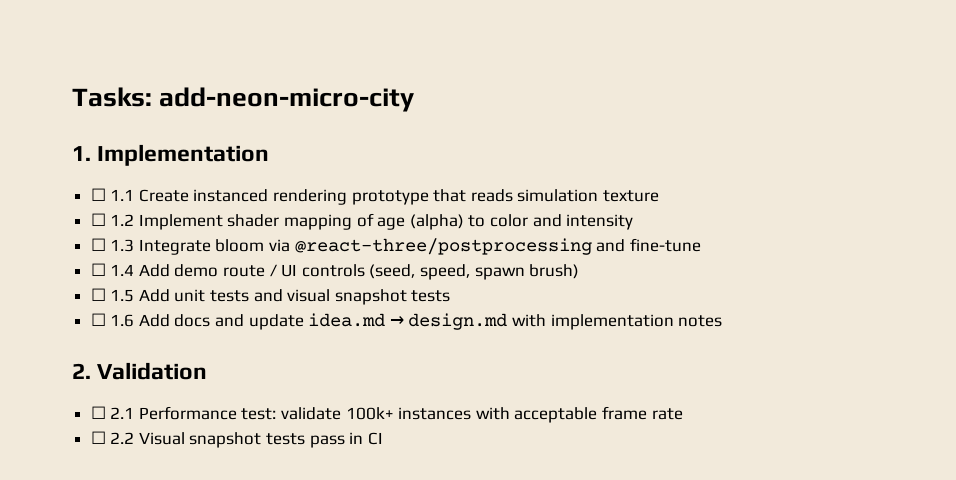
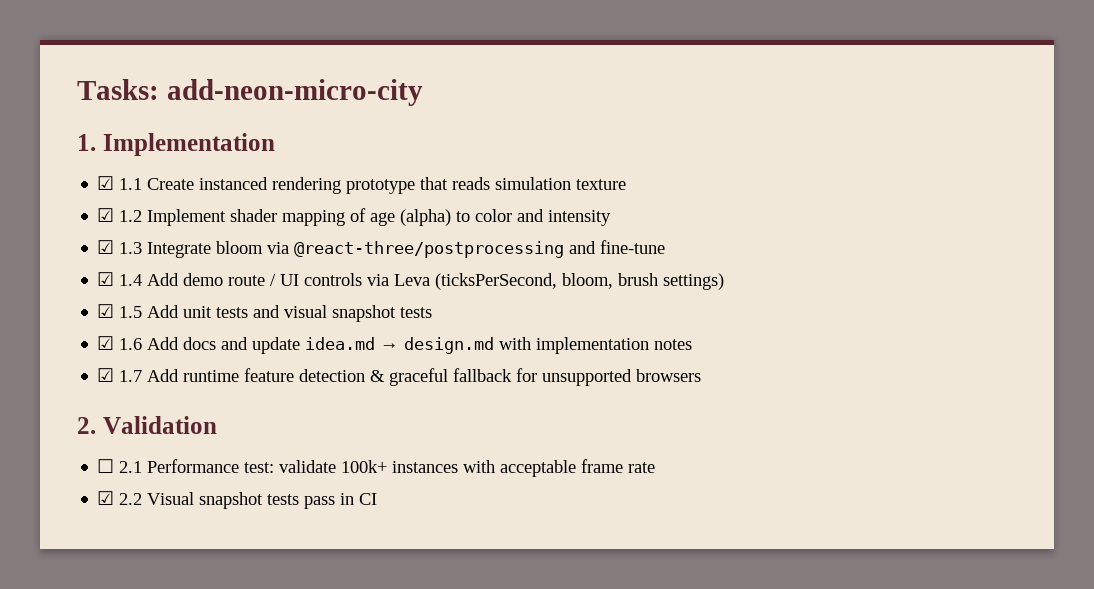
[90,188,106,201] ☐ -> [97,176,115,190] ☑
[90,213,106,226] ☐ -> [97,208,115,222] ☑
[90,238,106,251] ☐ -> [97,240,115,254] ☑
[90,263,106,276] ☐ -> [97,272,115,286] ☑
[369,264,580,280] [90,288,106,301] (seed, speed, spawn brush) // ☐ -> [367,273,725,290] [97,304,115,318] via Leva (ticksPerSecond, bloom, brush settings) // ☑
[90,313,106,326] ☐ -> [97,336,115,350] ☑
(723, 321) none -> [97,368,702,386] // ☑ 1.7 Add runtime feature detection & graceful fallback for unsupported browsers
[90,431,106,444] ☐ -> [97,491,115,505] ☑

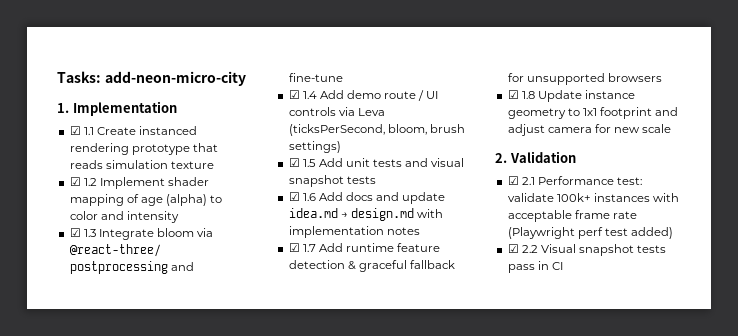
(702, 375) none -> [507,90,635,102] [507,107,679,119] [507,124,672,136] // ☑ 1.8 Update instance geometry to 1x1 footprint and adjust camera for new scale
[97,459,115,473] ☐ -> [507,176,519,185] ☑
(656, 467) none -> [507,227,673,239] (Playwright perf test added)

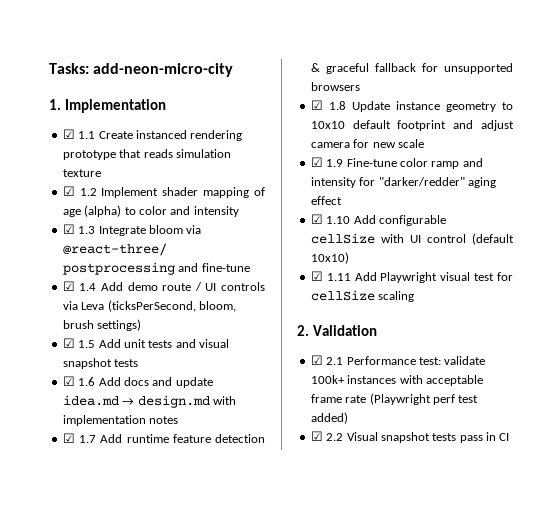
[582,108,597,116] 1x1 -> [310,120,391,129] 10x10 default
(672, 128) none -> [310,157,483,169] [310,177,496,188] [310,196,342,205] [310,214,446,226] [310,233,514,245] [310,252,349,264] [310,271,513,283] [310,290,415,302] // ☑ 1.9 Fine-tune color ramp and intensity for "darker/redder" aging effect // ☑ 1.10 Add configurable cellSize with UI control (default 10x10) // ☑ 1.11 Add Playwright visual test for cellSize scaling

